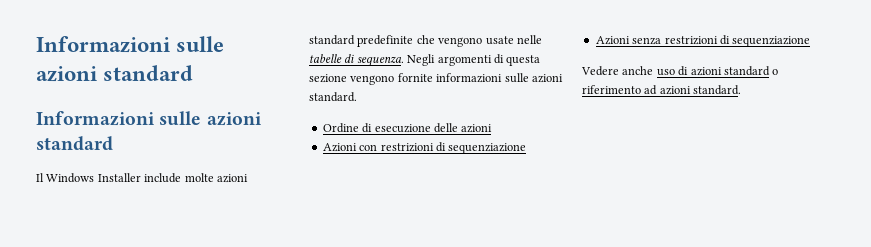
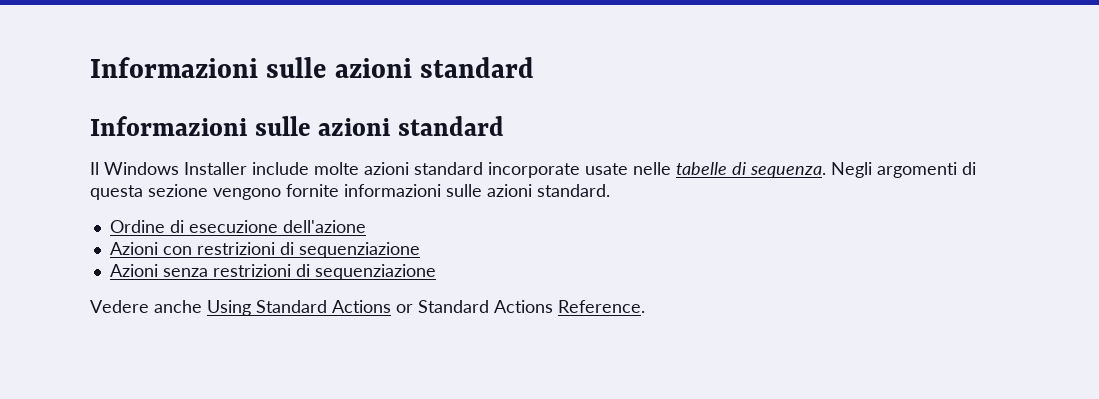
[357,35,483,47] predefinite che vengono -> [488,162,580,178] incorporate
[433,123,493,133] delle azioni -> [282,220,366,233] dell'azione
[656,66,779,76] [582,85,742,95] uso di azioni standard o riferimento ad azioni standard. -> [207,300,645,316] Using Standard Actions or Standard Actions Reference.

